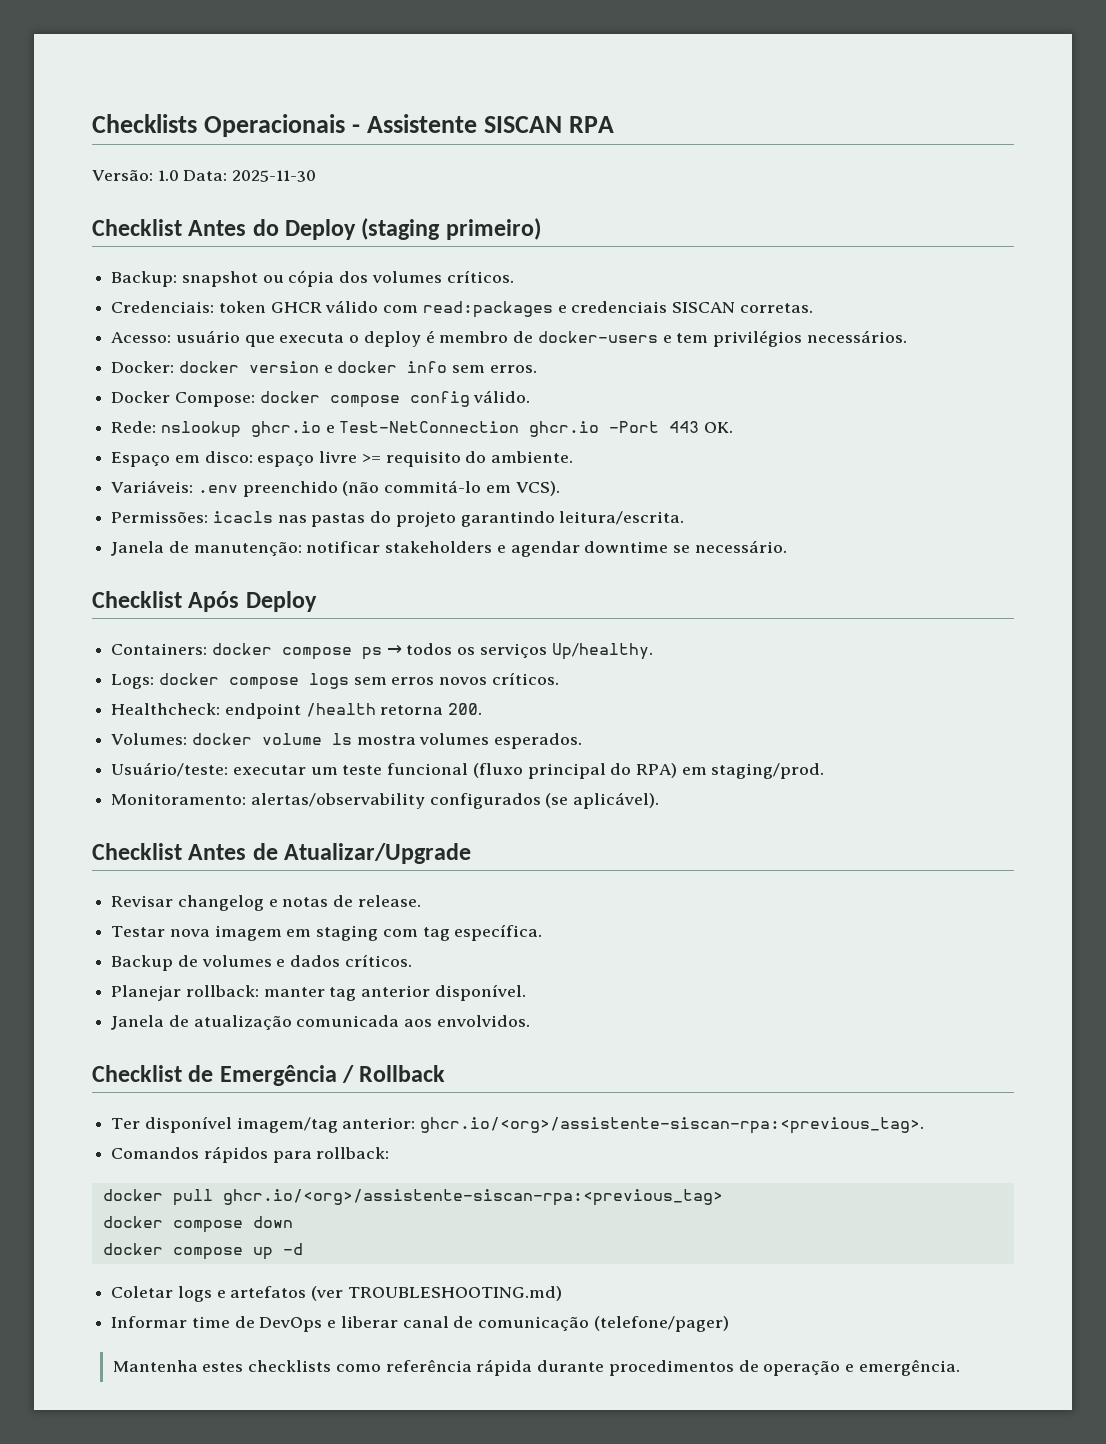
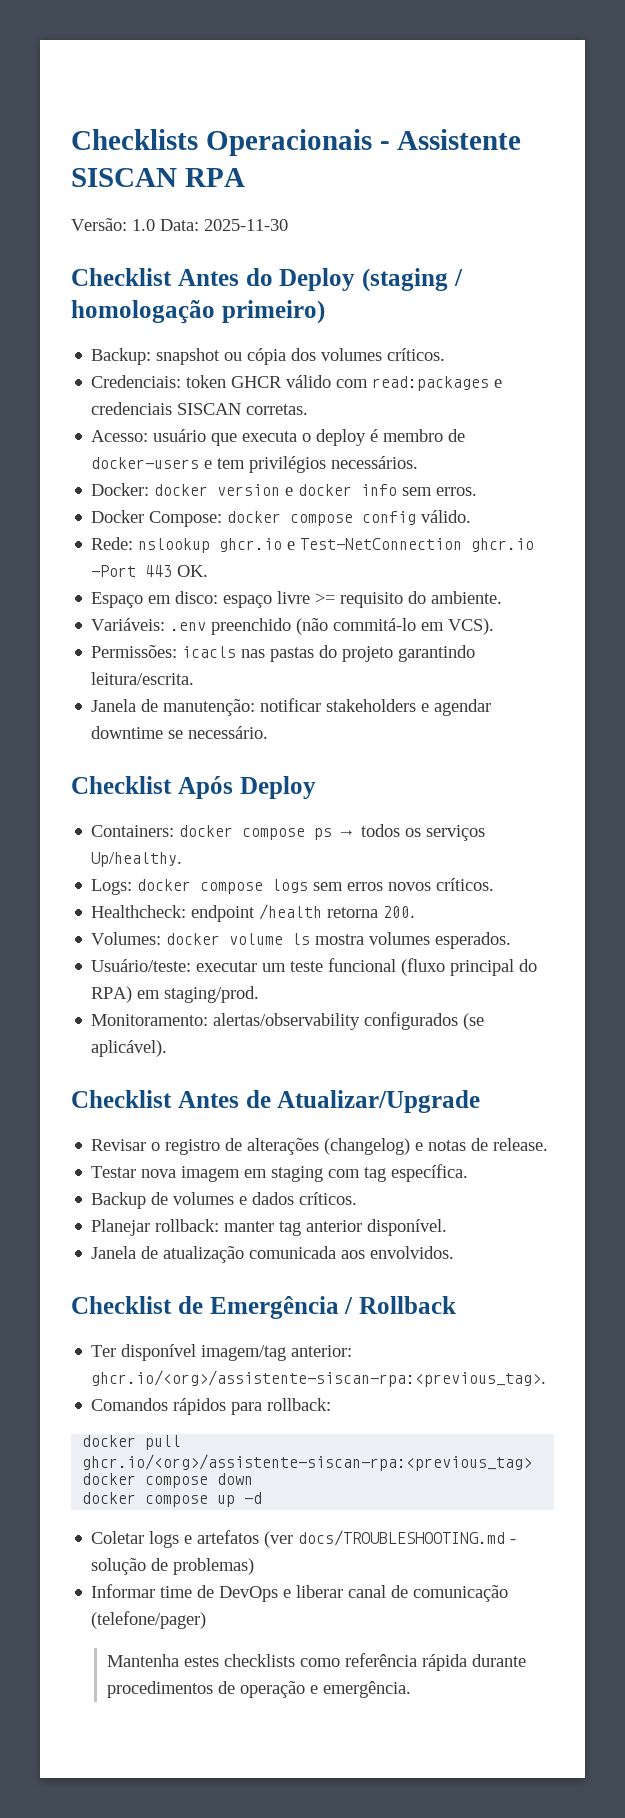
(441, 229) none -> [453,269,463,286] [71,300,215,324] / homologação
[177,895,264,911] changelog -> [151,1138,411,1155] o registro de alterações (changelog)
[347,1286,562,1301] TROUBLESHOOTING.md) -> [298,1530,517,1546] [91,1558,255,1575] docs/TROUBLESHOOTING.md - solução de problemas)

